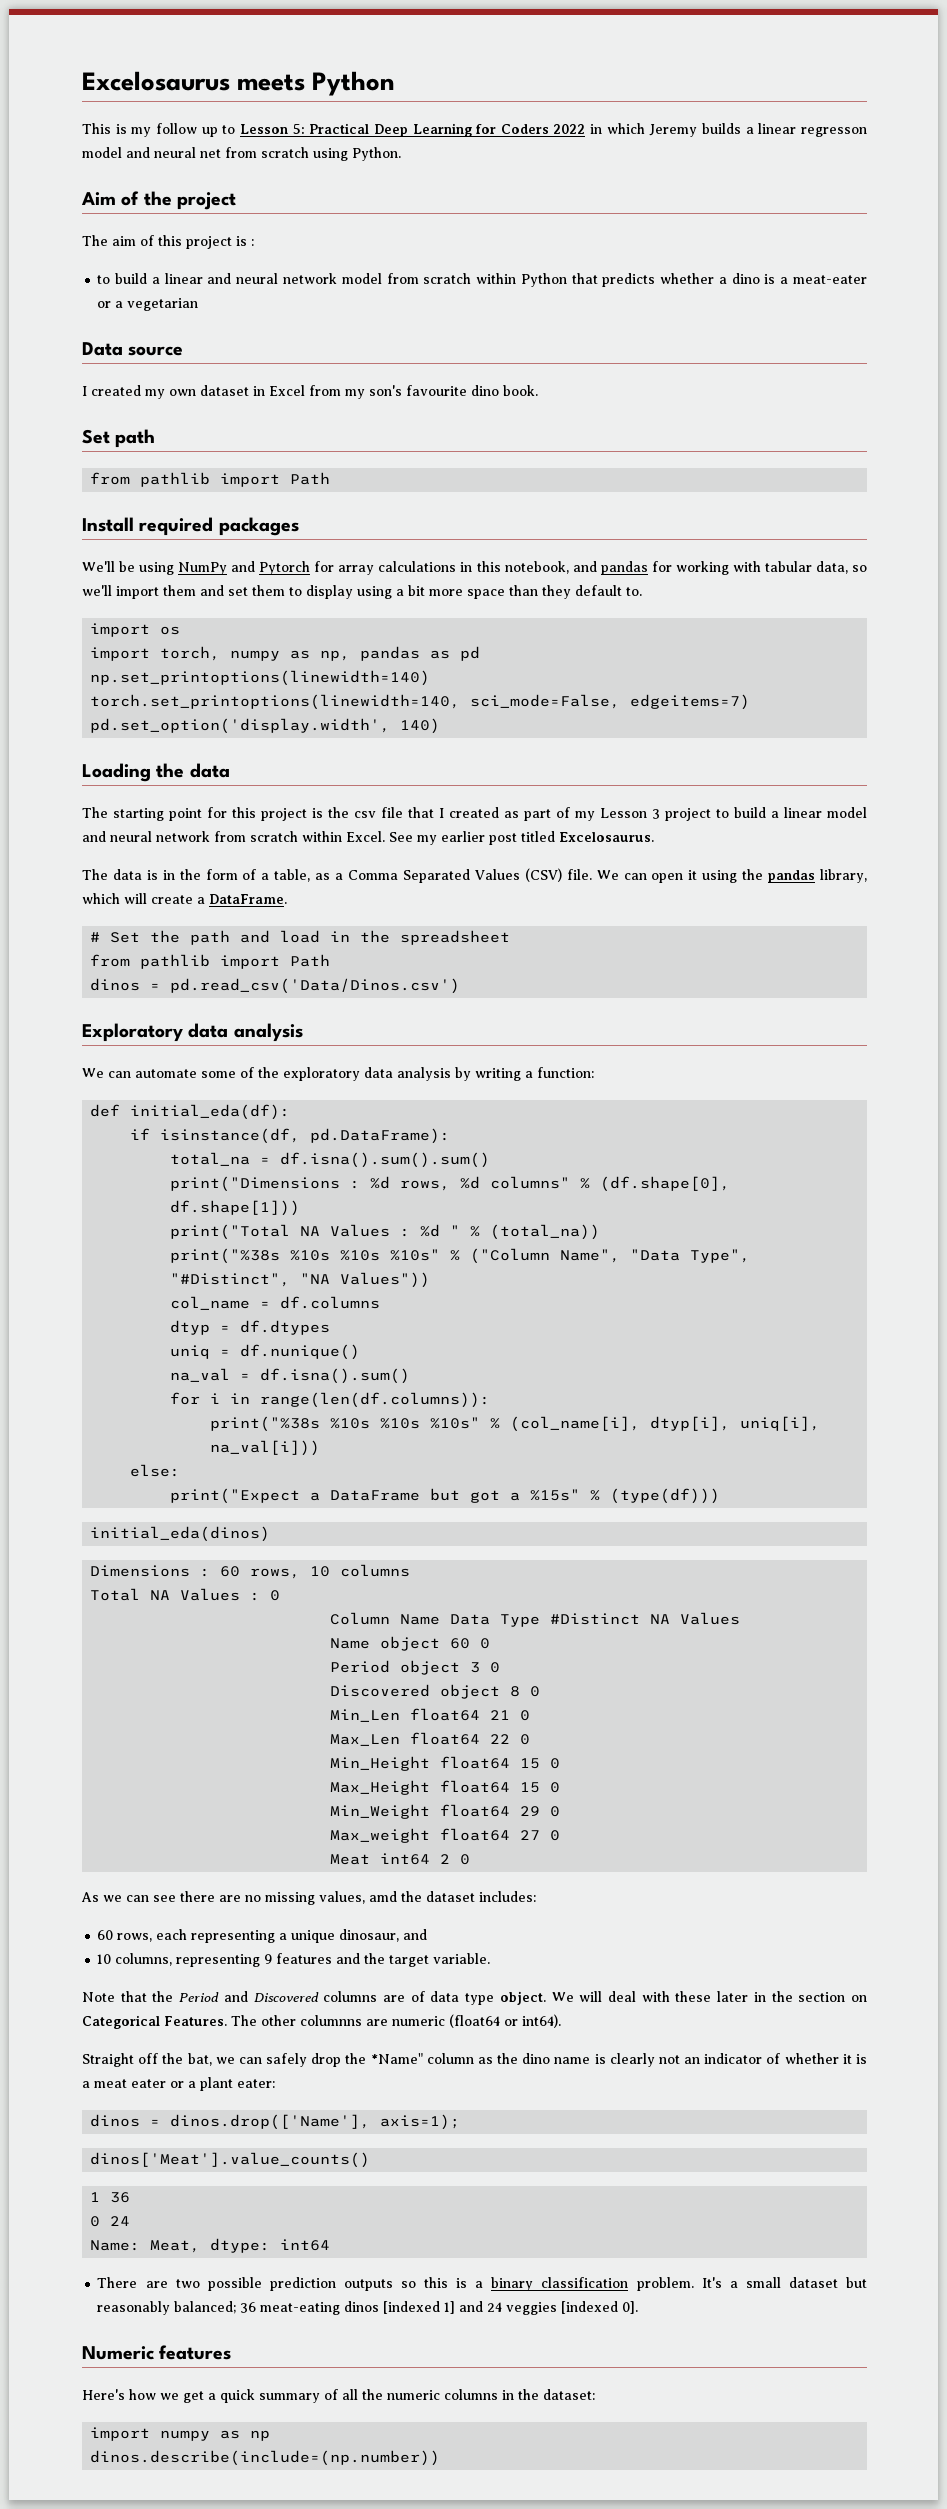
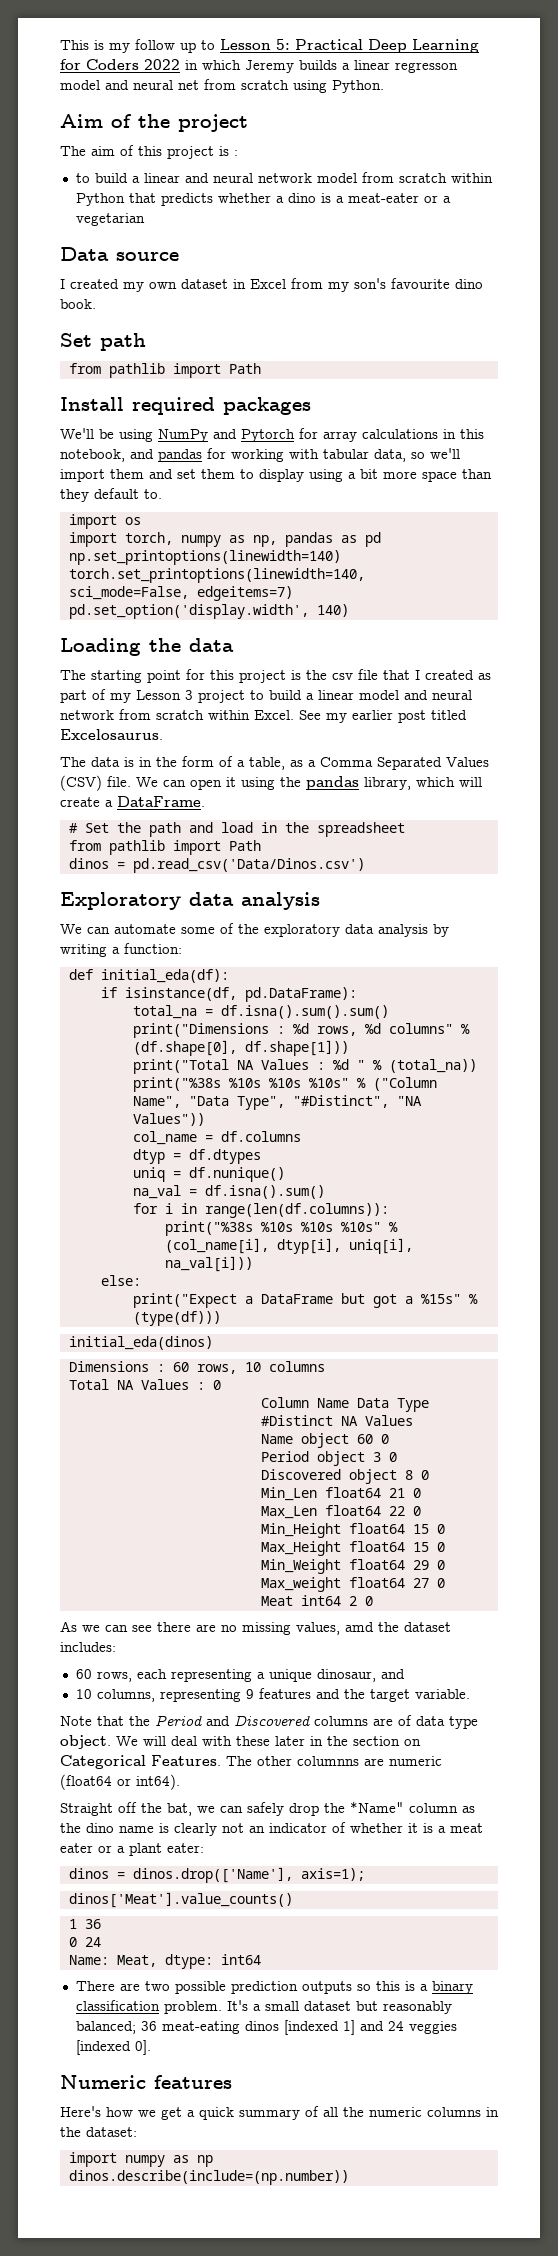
[82,71,396,96] Excelosaurus meets Python // -> (60, 45) none

